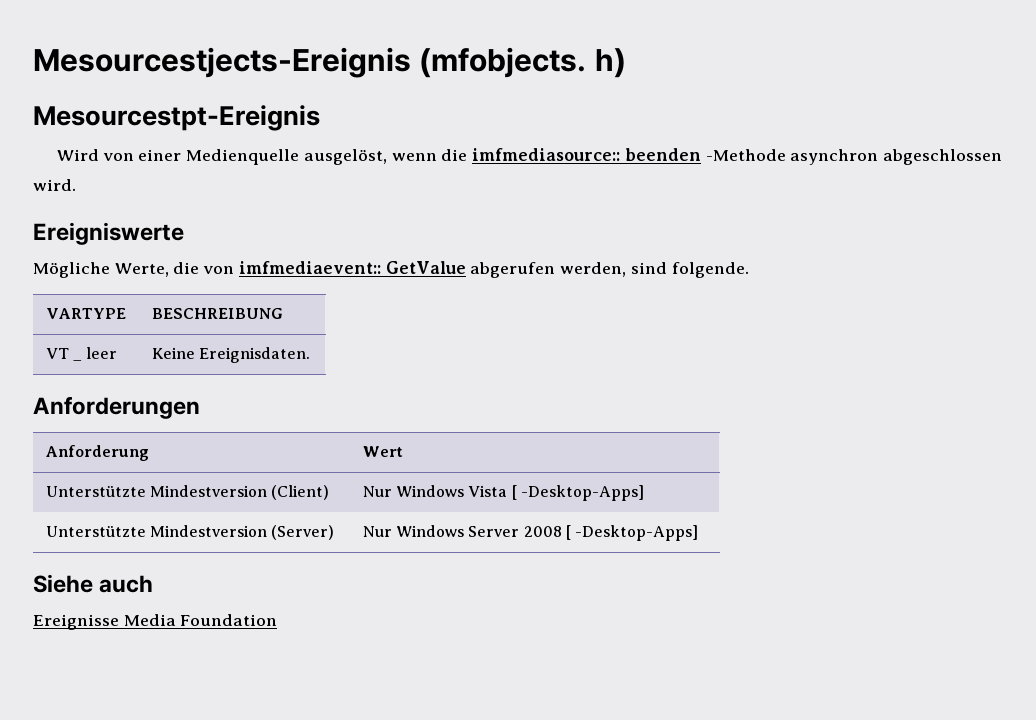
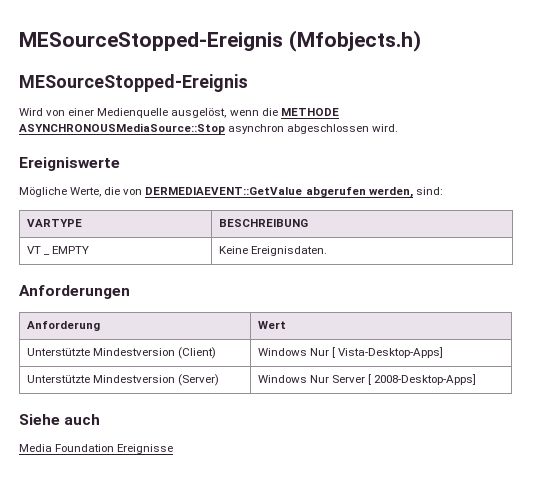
[33,47,626,78] [33,105,320,131] Mesourcestjects-Ereignis (mfobjects. h) // Mesourcestpt-Ereignis -> [19,30,421,52] [19,74,248,92] MESourceStopped-Ereignis (Mfobjects.h) // MESourceStopped-Ereignis
[472,148,786,161] imfmediasource:: beenden -Methode -> [280,108,339,116] [19,123,225,134] METHODE ASYNCHRONOUSMediaSource::Stop
[238,261,749,278] imfmediaevent:: GetValue abgerufen werden, sind folgende. -> [145,187,443,198] DERMEDIAEVENT::GetValue abgerufen werden, sind:
[86,347,118,359] leer -> [51,246,89,254] EMPTY
[362,485,645,501] [45,525,335,540] [362,525,699,541] Nur Windows Vista [ -Desktop-Apps] // Unterstützte Mindestversion (Server) | Nur Windows Server 2008 [ -Desktop-Apps] -> [257,347,443,358] [26,374,219,386] [257,374,476,385] Windows Nur [ Vista-Desktop-Apps] // Unterstützte Mindestversion (Server) | Windows Nur Server [ 2008-Desktop-Apps]
[33,614,119,630] Ereignisse -> (101, 419) none
(278, 620) none -> [117,444,174,454] Ereignisse

